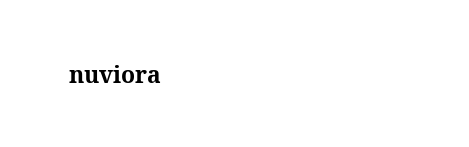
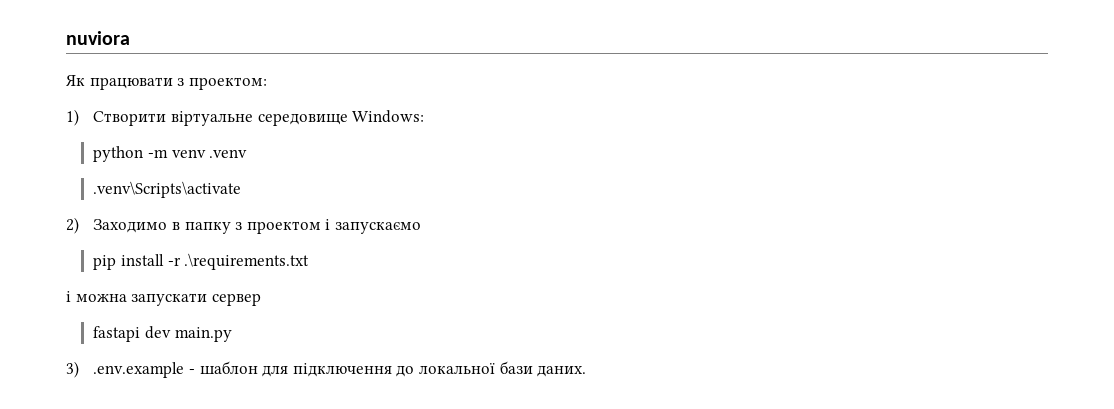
(161, 74) none -> [66,74,267,90] [66,109,425,126] [93,146,248,162] [93,181,242,198] [66,217,421,234] [93,253,310,270] [66,291,261,306] [93,326,232,342] [66,361,587,378] // Як працювати з проектом: // 1) Cтворити віртуальне середовище Windows: // python -m venv .venv // .venv\Scripts\activate // 2) Заходимо в папку з проектом і запускаємо // pip install -r .\requirements.txt // і можна запускати сервер // fastapi dev main.py // 3) .env.example - шаблон для підключення до локальної бази даних.

